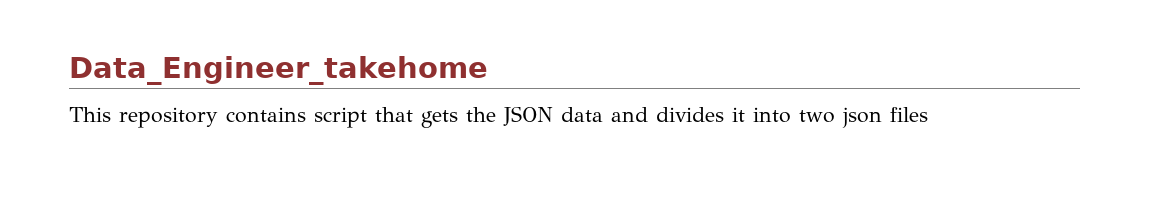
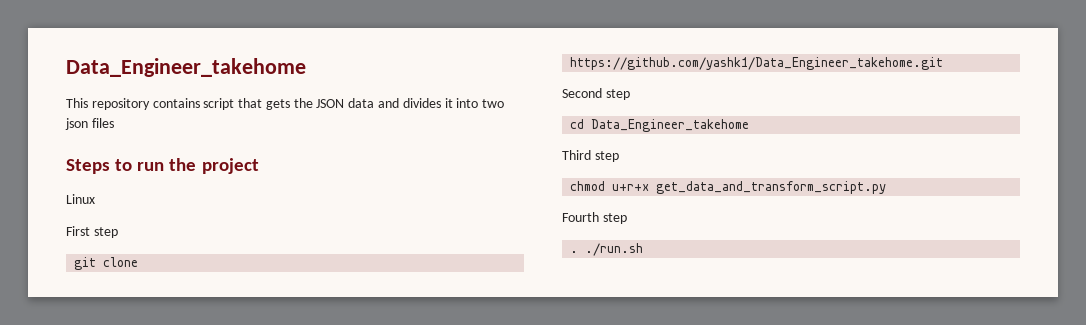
(928, 114) none -> [66,158,259,174] [66,194,95,204] [66,226,118,238] [74,257,139,270] [570,57,944,70] [562,88,630,100] [570,119,750,132] [562,150,619,162] [570,181,887,194] [562,212,627,224] [570,243,644,256] // Steps to run the project // Linux // First step // git clone https://github.com/yashk1/Data_Engineer_takehome.git // Second step // cd Data_Engineer_takehome // Third step // chmod u+r+x get_data_and_transform_script.py // Fourth step // . ./run.sh

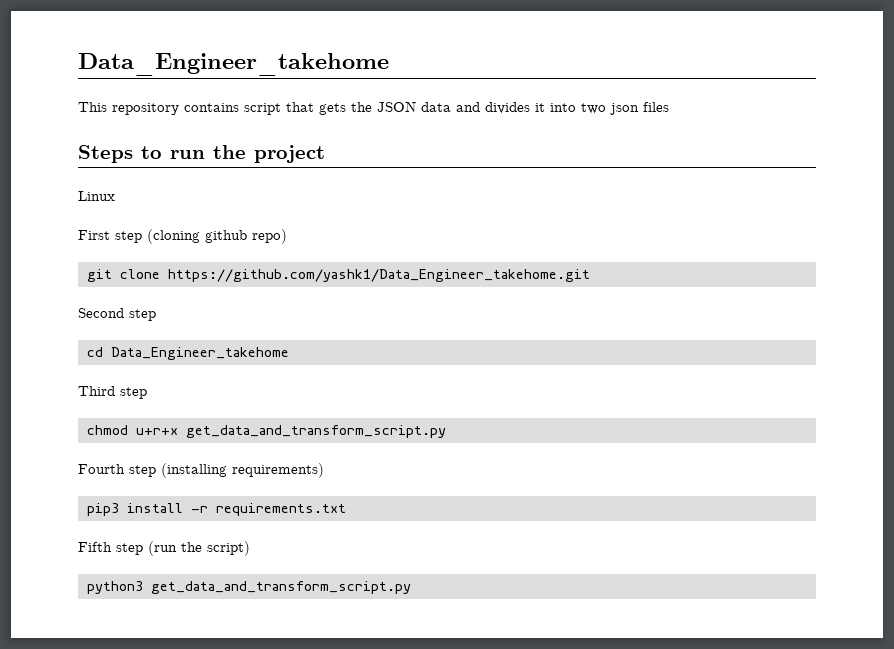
(118, 232) none -> [147,229,287,244] (cloning github repo)
[570,243,644,256] // . ./run.sh -> [161,463,324,478] [86,503,346,516] [78,541,250,556] [86,581,411,594] (installing requirements) // pip3 install -r requirements.txt // Fifth step (run the script) // python3 get_data_and_transform_script.py

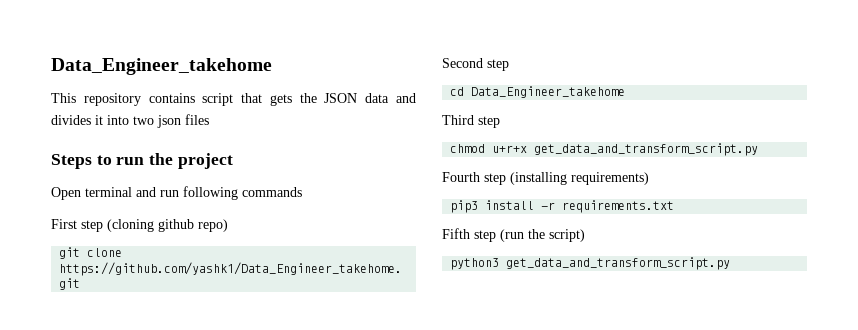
[78,191,115,201] Linux -> [51,186,302,200] Open terminal and run following commands

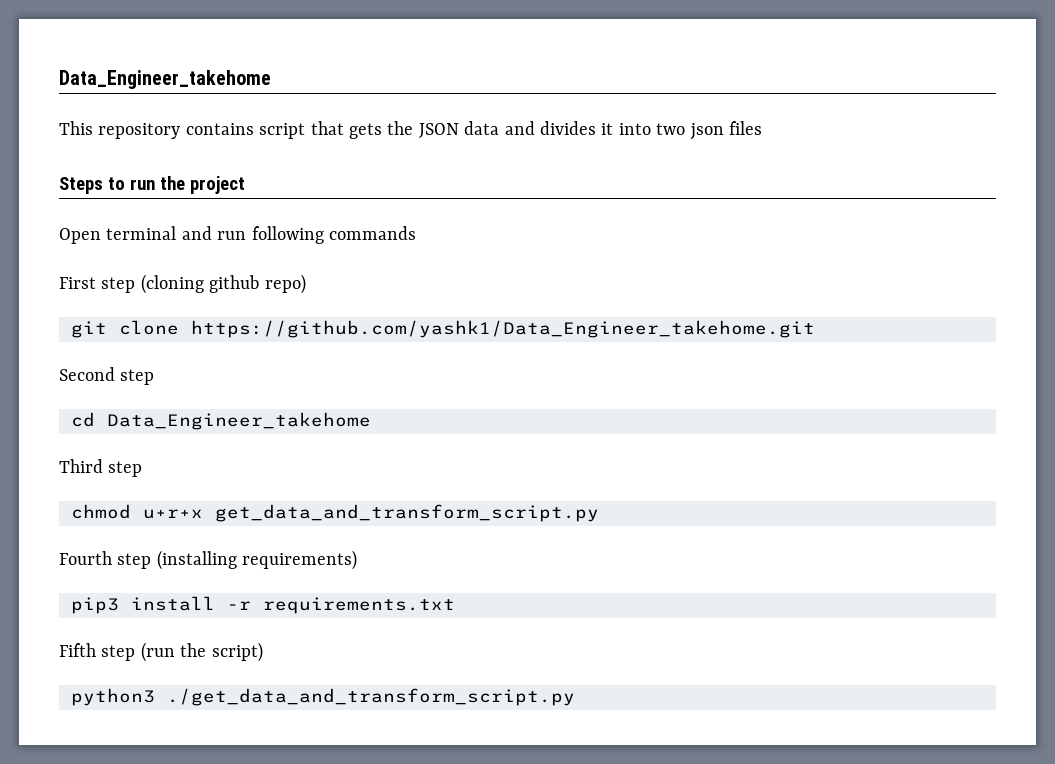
[506,257,731,270] get_data_and_transform_script.py -> [167,688,575,706] ./get_data_and_transform_script.py

